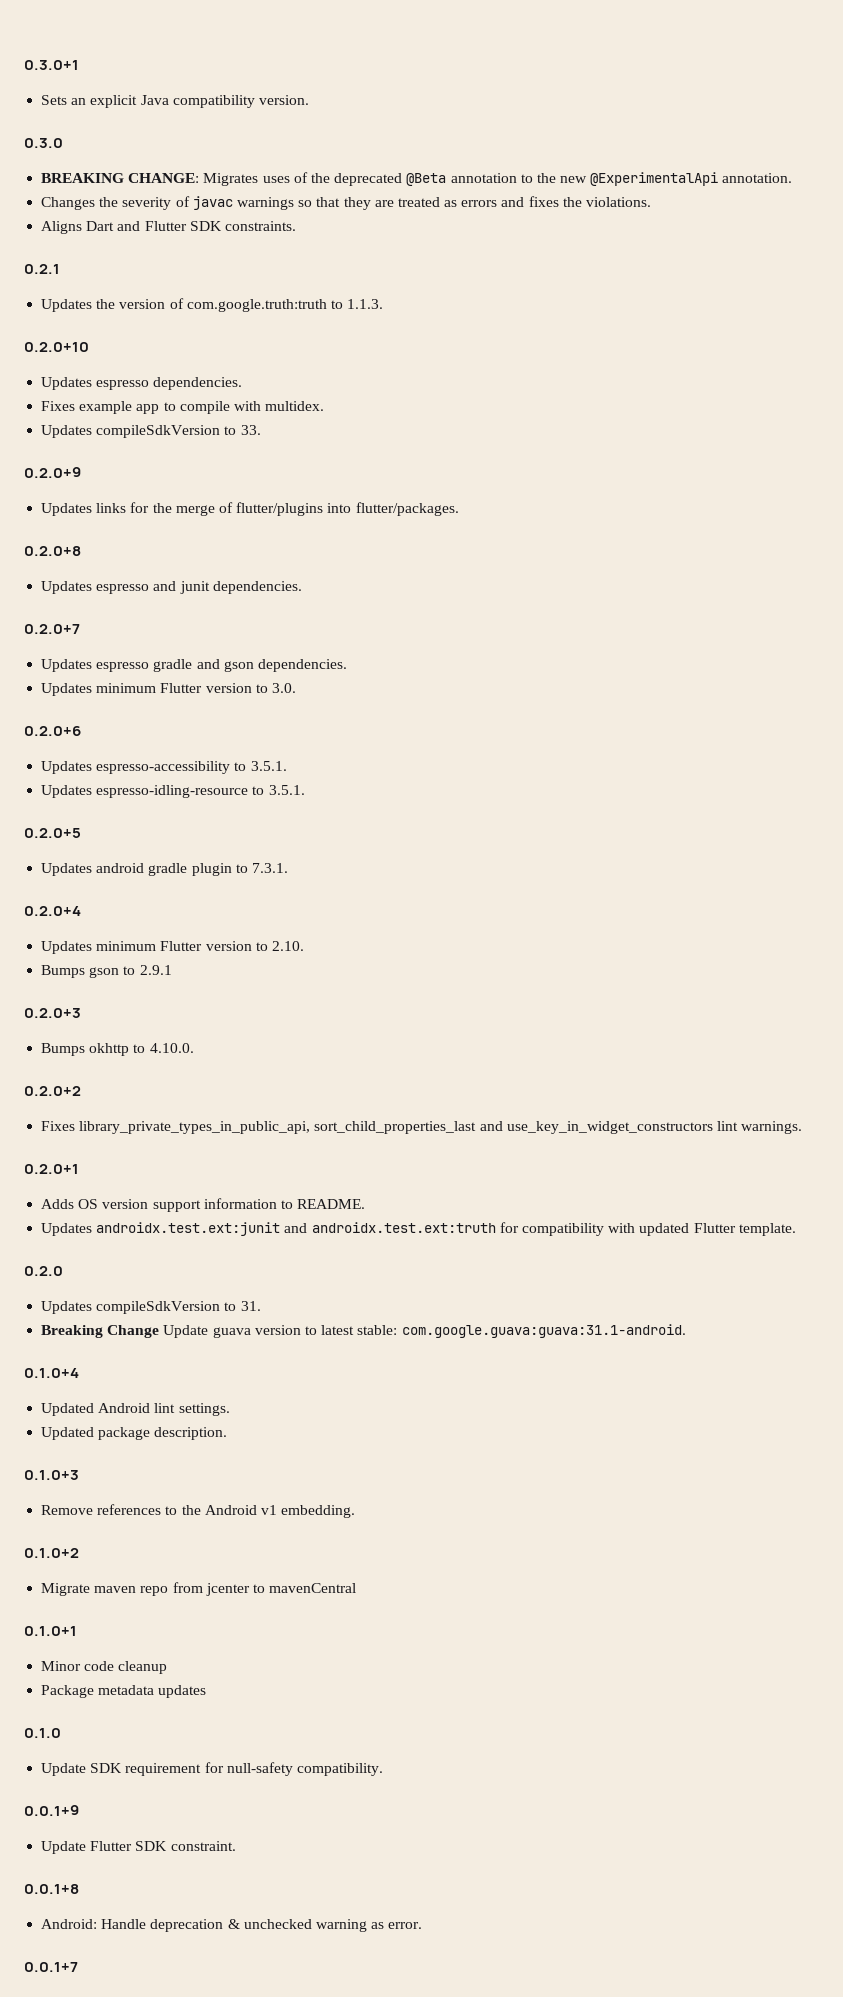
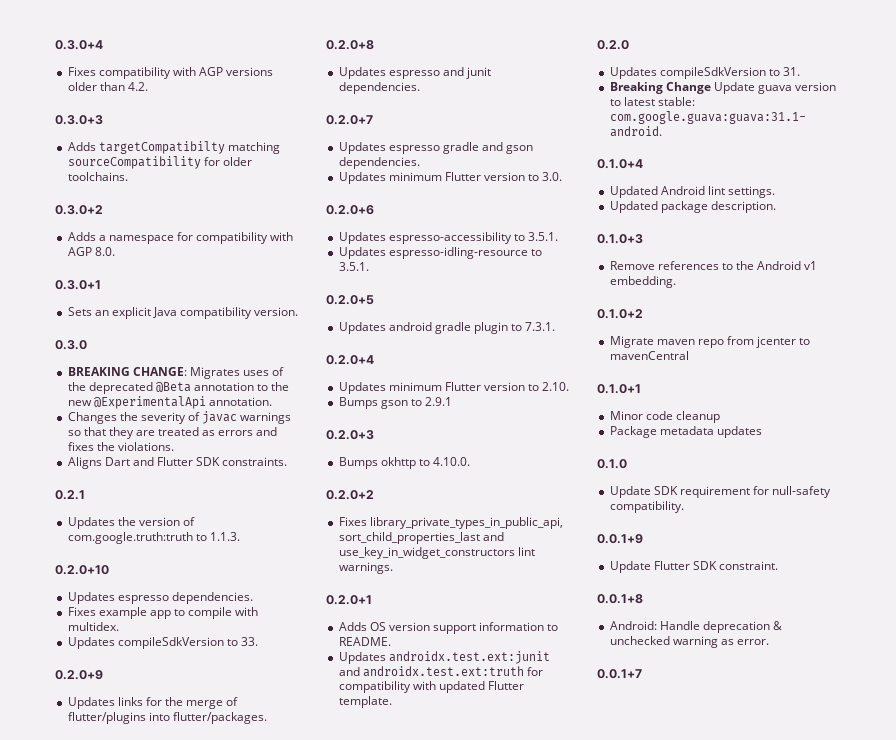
(24, 65) none -> [55,40,103,50] [67,67,274,79] [67,82,148,91] [55,115,103,125] [67,141,280,154] [67,156,252,169] [67,172,128,181] [55,205,103,215] [67,232,294,244] [67,247,115,256] 0.3.0+4 // Fixes compatibility with AGP versions older than 4.2. // 0.3.0+3 // Adds targetCompatibilty matching sourceCompatibility for older toolchains. // 0.3.0+2 // Adds a namespace for compatibility with AGP 8.0. //

